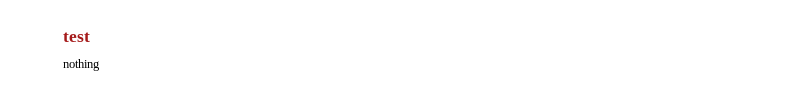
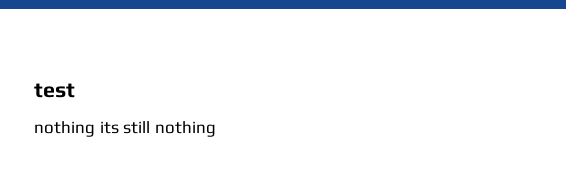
(100, 65) none -> [99,121,216,137] its still nothing

